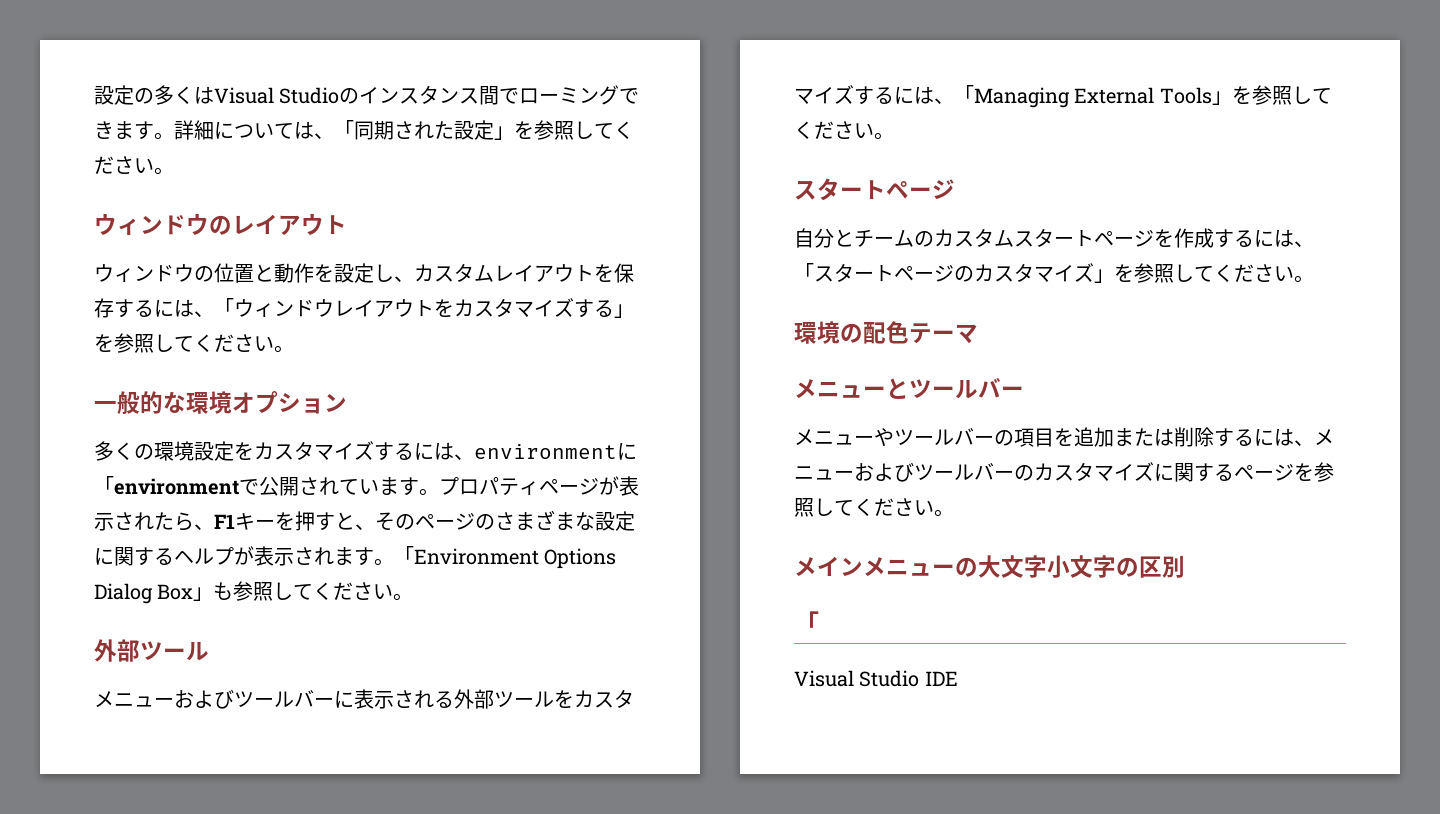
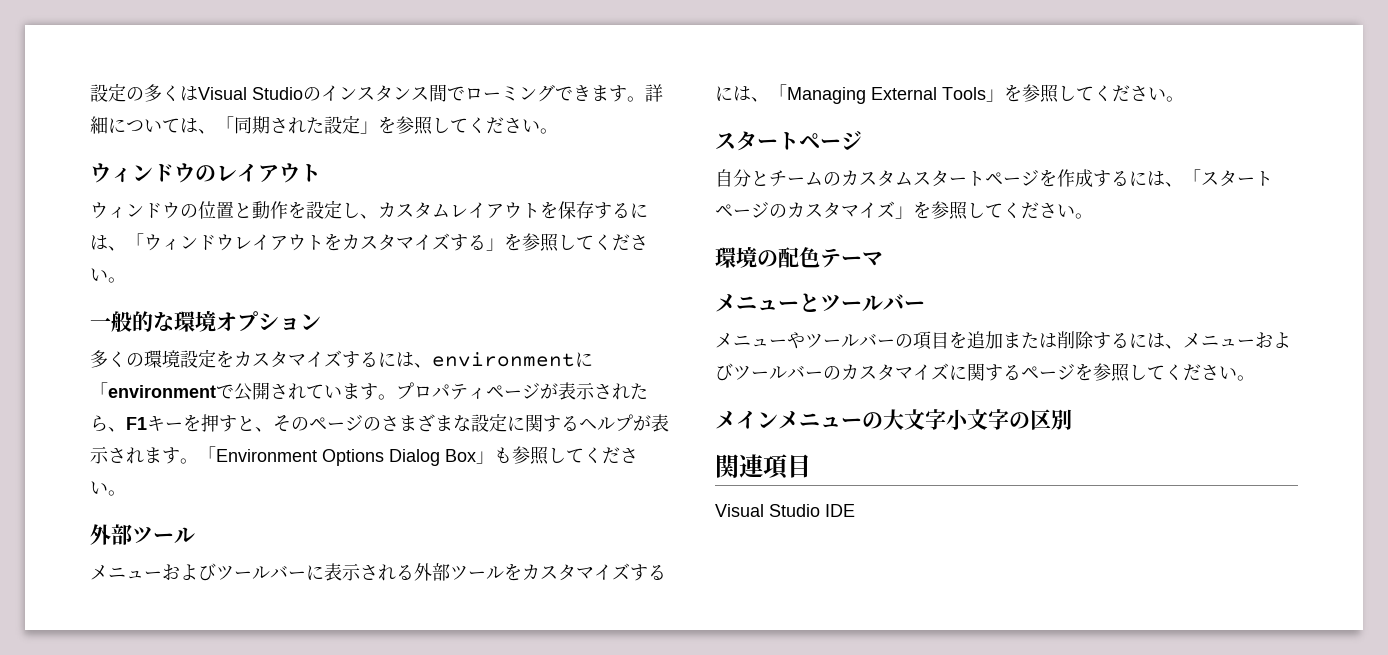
[794,611,819,633] 「 -> [715,454,811,479] 関連項目

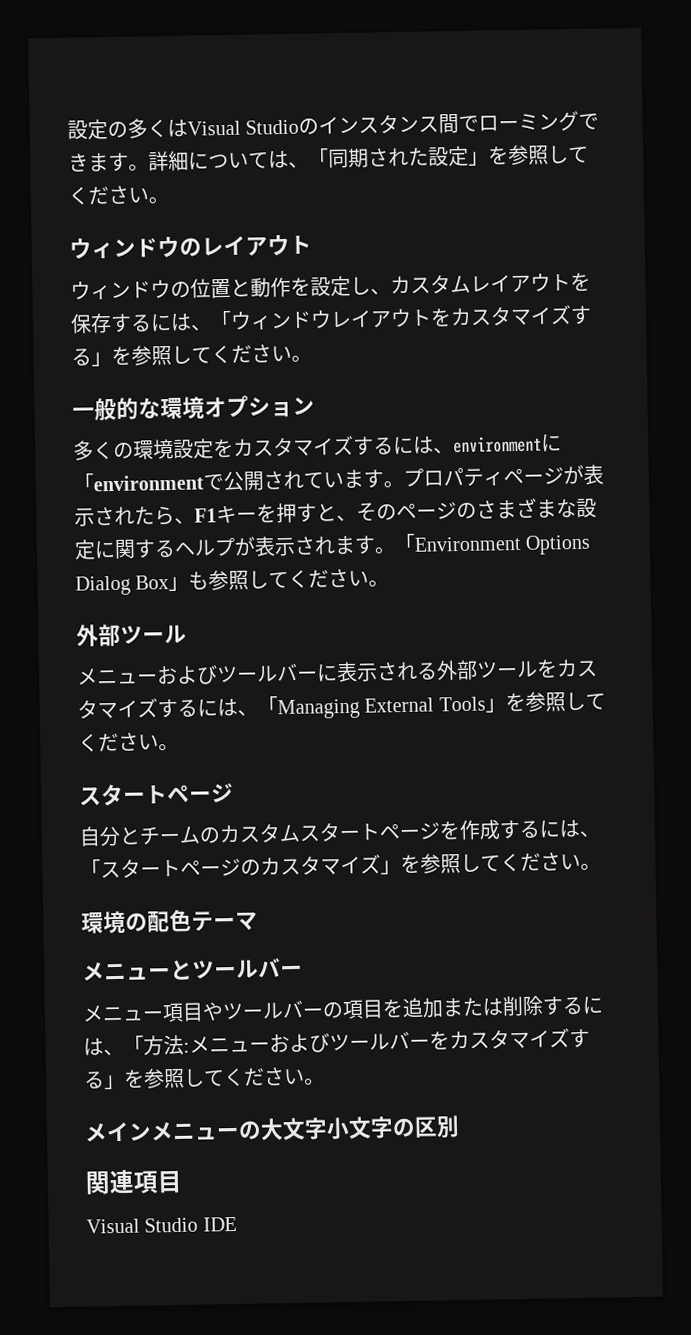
(787, 343) none -> [162,1002,204,1023] 項目
[1183,332,1291,348] [715,363,1075,381] メニューおよびツールバーのカスタマイズに関するページ -> [123,1028,590,1056] [83,1071,125,1090] 「方法:メニューおよびツールバーをカスタマイズする」

